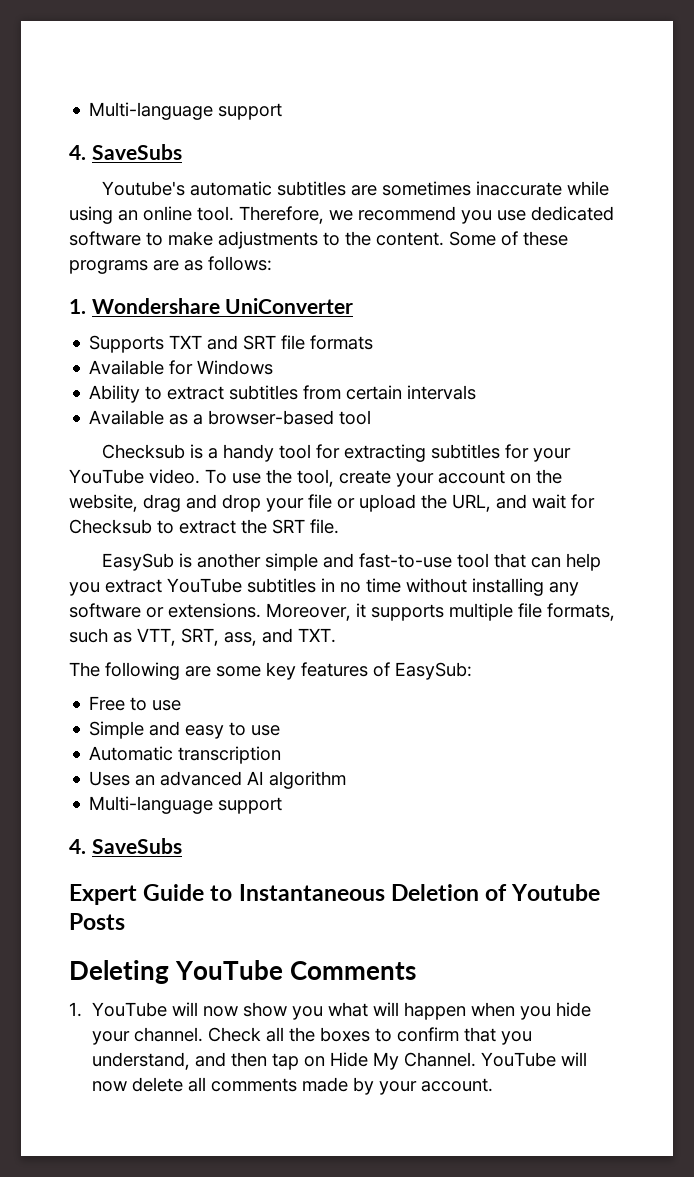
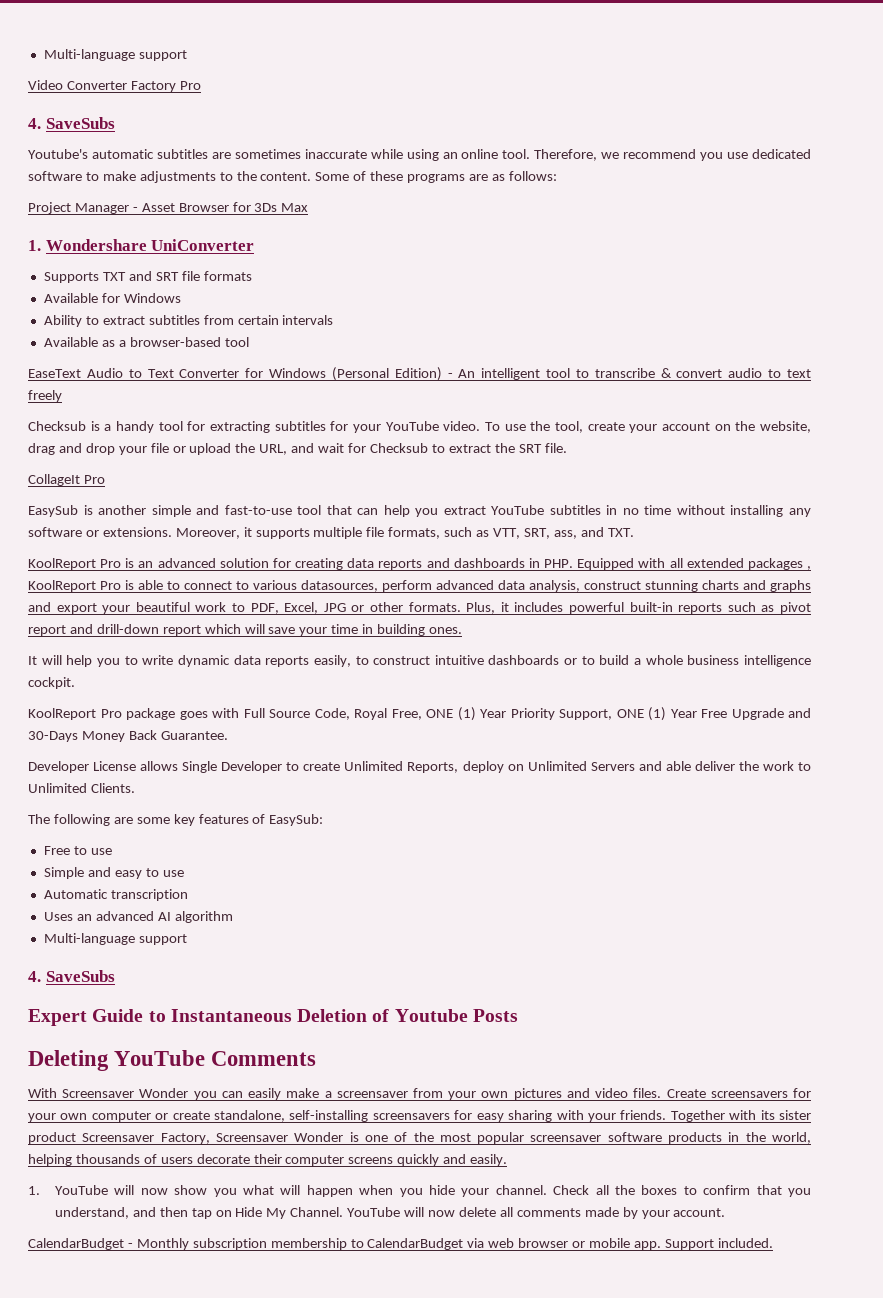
[89,102,283,120] Multi-language support -> [43,49,187,61] [28,80,201,92] Multi-language support // Video Converter Factory Pro
(272, 263) none -> [28,202,309,214] // Project Manager - Asset Browser for 3Ds Max
(372, 417) none -> [28,367,812,381] [28,390,62,402] // EaseText Audio to Text Converter for Windows (Personal Edition) - An intelligent tool to transcribe & convert audio to text freely
(339, 526) none -> [28,474,105,486] // CollageIt Pro
(336, 635) none -> [28,558,811,570] [28,580,811,592] [28,602,812,614] [28,624,463,636] [28,655,811,667] [28,677,75,689] [28,707,811,721] [28,730,228,742] [28,761,811,773] [28,783,135,793] // KoolReport Pro is an advanced solution for creating data reports and dashboards in PHP. Equipped with all extended packages , KoolReport Pro is able to connect to various datasources, perform advanced data analysis, construct stunning charts and graphs and export your beautiful work to PDF, Excel, JPG or other formats. Plus, it includes powerful built-in reports such as pivot report and drill-down report which will save your time in building ones. // It will help you to write dynamic data reports easily, to construct intuitive dashboards or to build a whole business intelligence cockpit. // KoolReport Pro package goes with Full Source Code, Royal Free, ONE (1) Year Priority Support, ONE (1) Year Free Upgrade and 30-Days Money Back Guarantee. // Developer License allows Single Developer to create Unlimited Reports, deploy on Unlimited Servers and able deliver the work to Unlimited Clients.
(416, 970) none -> [28,1088,811,1100] [28,1110,811,1122] [28,1132,811,1144] [28,1154,508,1166] // With Screensaver Wonder you can easily make a screensaver from your own pictures and video files. Create screensavers for your own computer or create standalone, self-installing screensavers for easy sharing with your friends. Together with its sister product Screensaver Factory, Screensaver Wonder is one of the most popular screensaver software products in the world, helping thousands of users decorate their computer screens quickly and easily.
(494, 1085) none -> [28,1238,773,1250] // CalendarBudget - Monthly subscription membership to CalendarBudget via web browser or mobile app. Support included.

